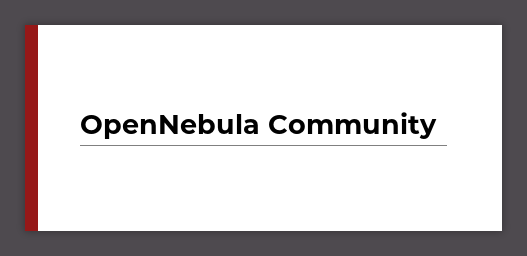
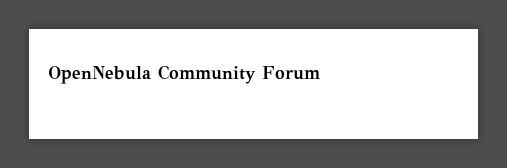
(437, 125) none -> [262,66,320,80] Forum

